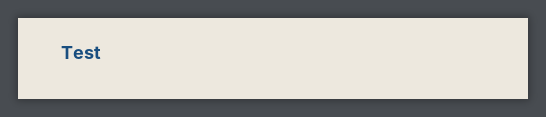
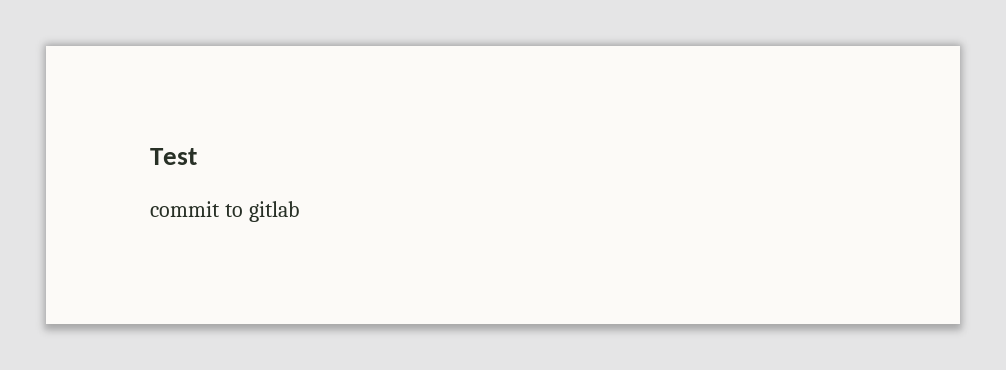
(101, 52) none -> [150,201,299,222] // commit to gitlab

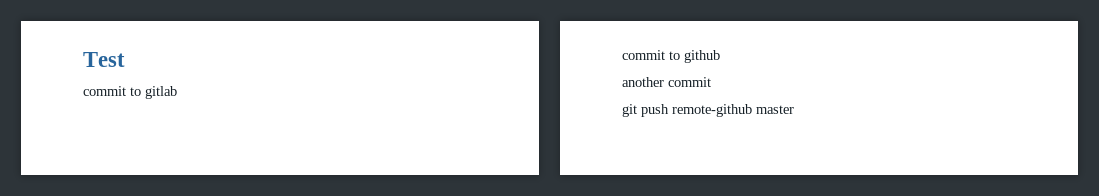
(299, 211) none -> [622,50,720,63] [622,77,711,87] [622,104,794,117] // commit to github // another commit // git push remote-github master

